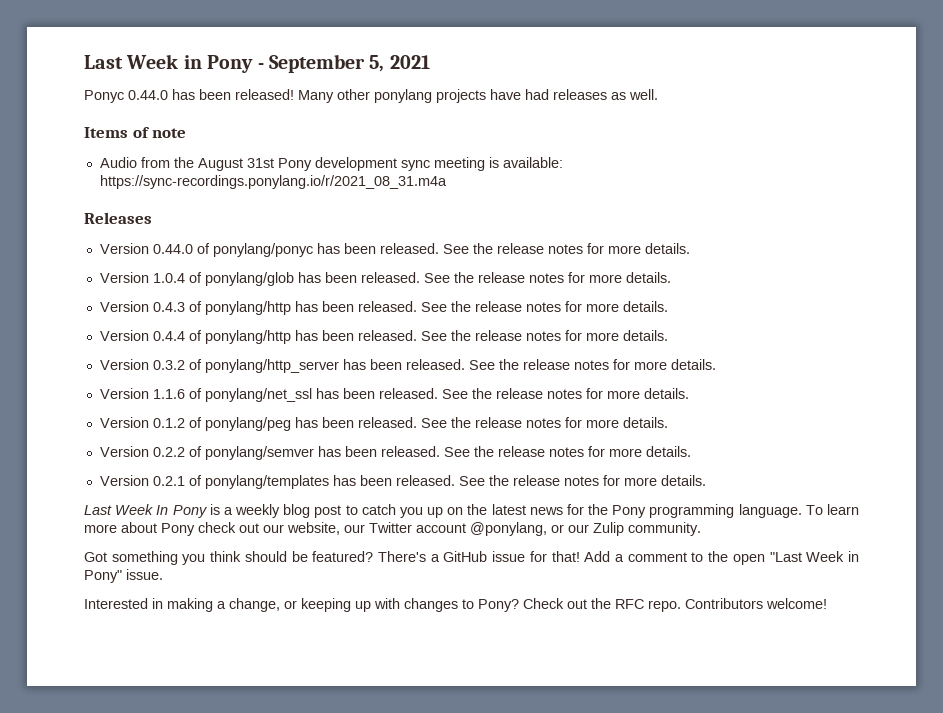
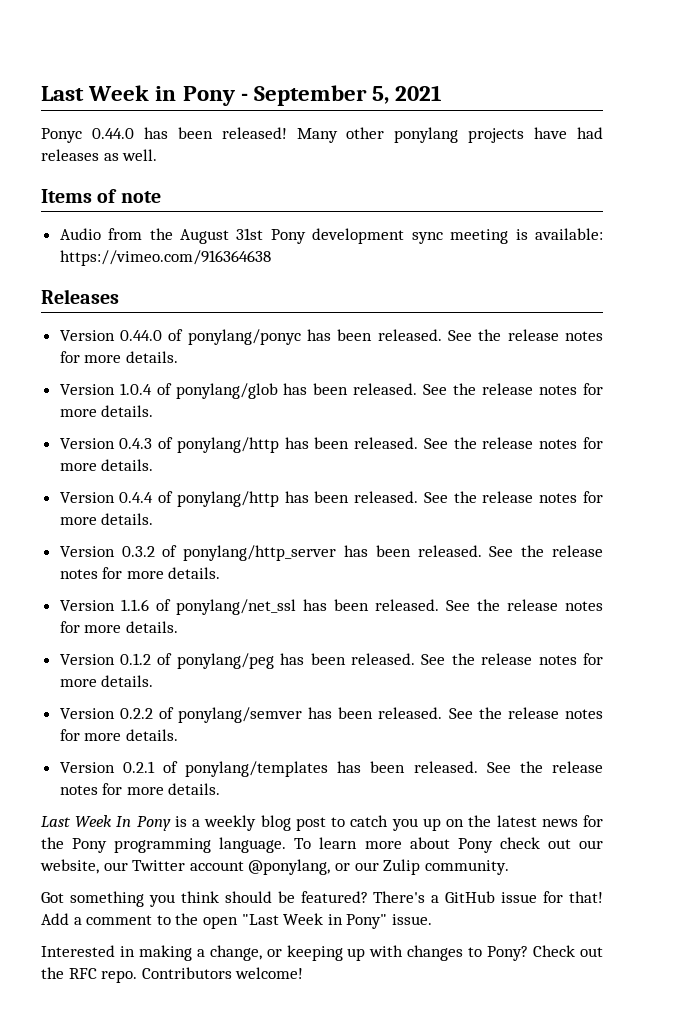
[99,175,447,189] https://sync-recordings.ponylang.io/r/2021_08_31.m4a -> [59,250,271,266] https://vimeo.com/916364638

